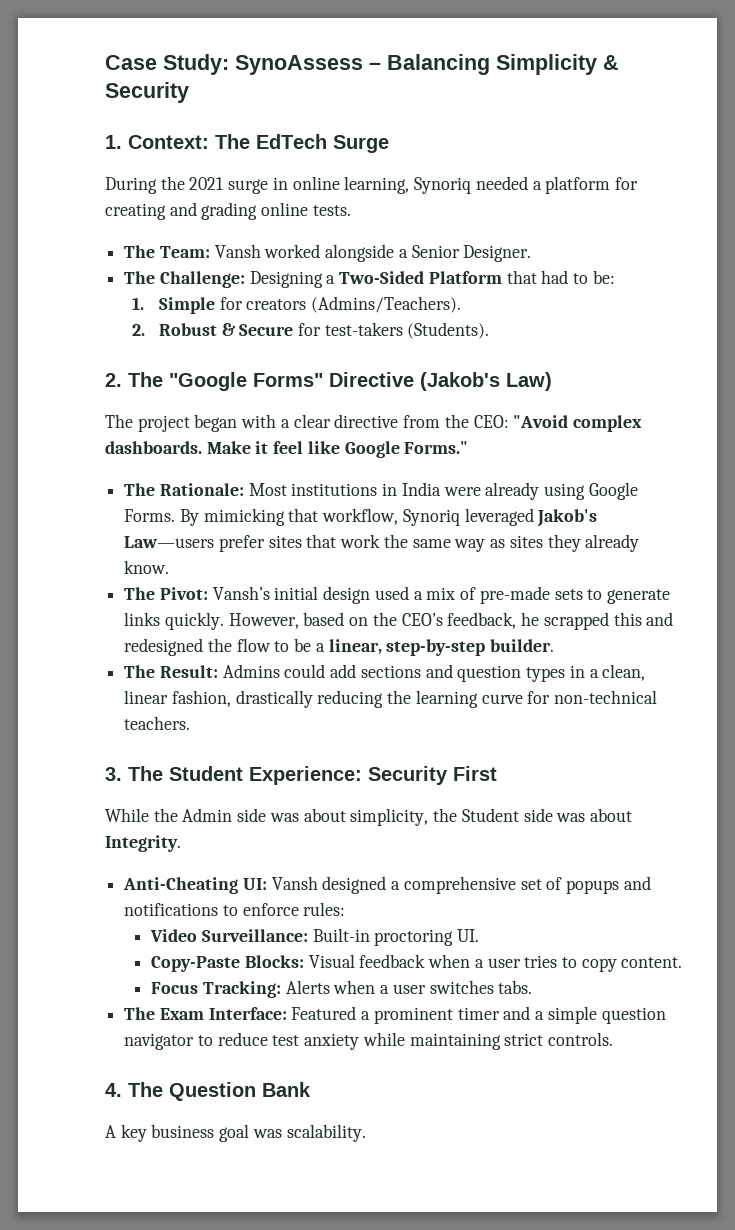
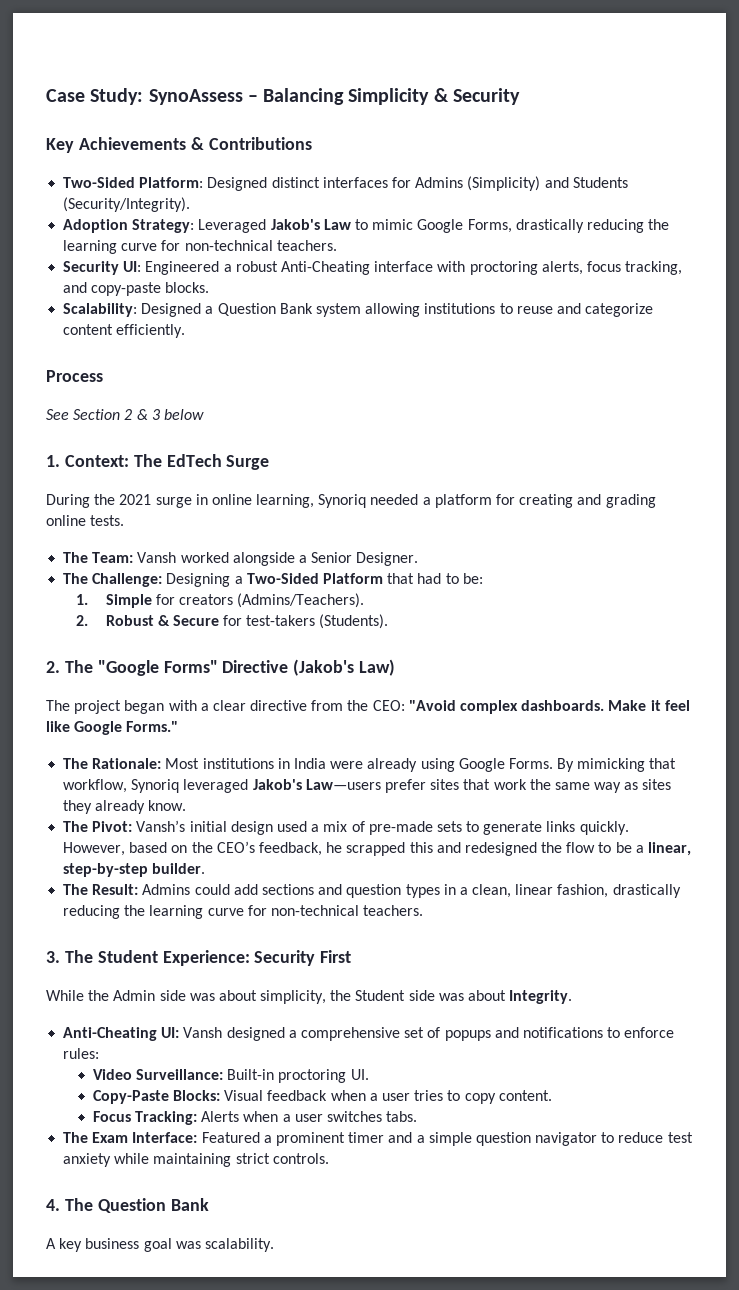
(189, 92) none -> [46,137,312,153] [63,176,628,191] [63,197,191,212] [63,219,670,233] [63,240,337,254] [63,261,683,275] [63,282,210,296] [63,303,654,317] [63,324,186,338] [46,370,103,382] [46,409,204,420] // Key Achievements & Contributions // Two-Sided Platform: Designed distinct interfaces for Admins (Simplicity) and Students (Security/Integrity). // Adoption Strategy: Leveraged Jakob's Law to mimic Google Forms, drastically reducing the learning curve for non-technical teachers. // Security UI: Engineered a robust Anti-Cheating interface with proctoring alerts, focus tracking, and copy-paste blocks. // Scalability: Designed a Question Bank system allowing institutions to reuse and categorize content efficiently. // Process // See Section 2 & 3 below

